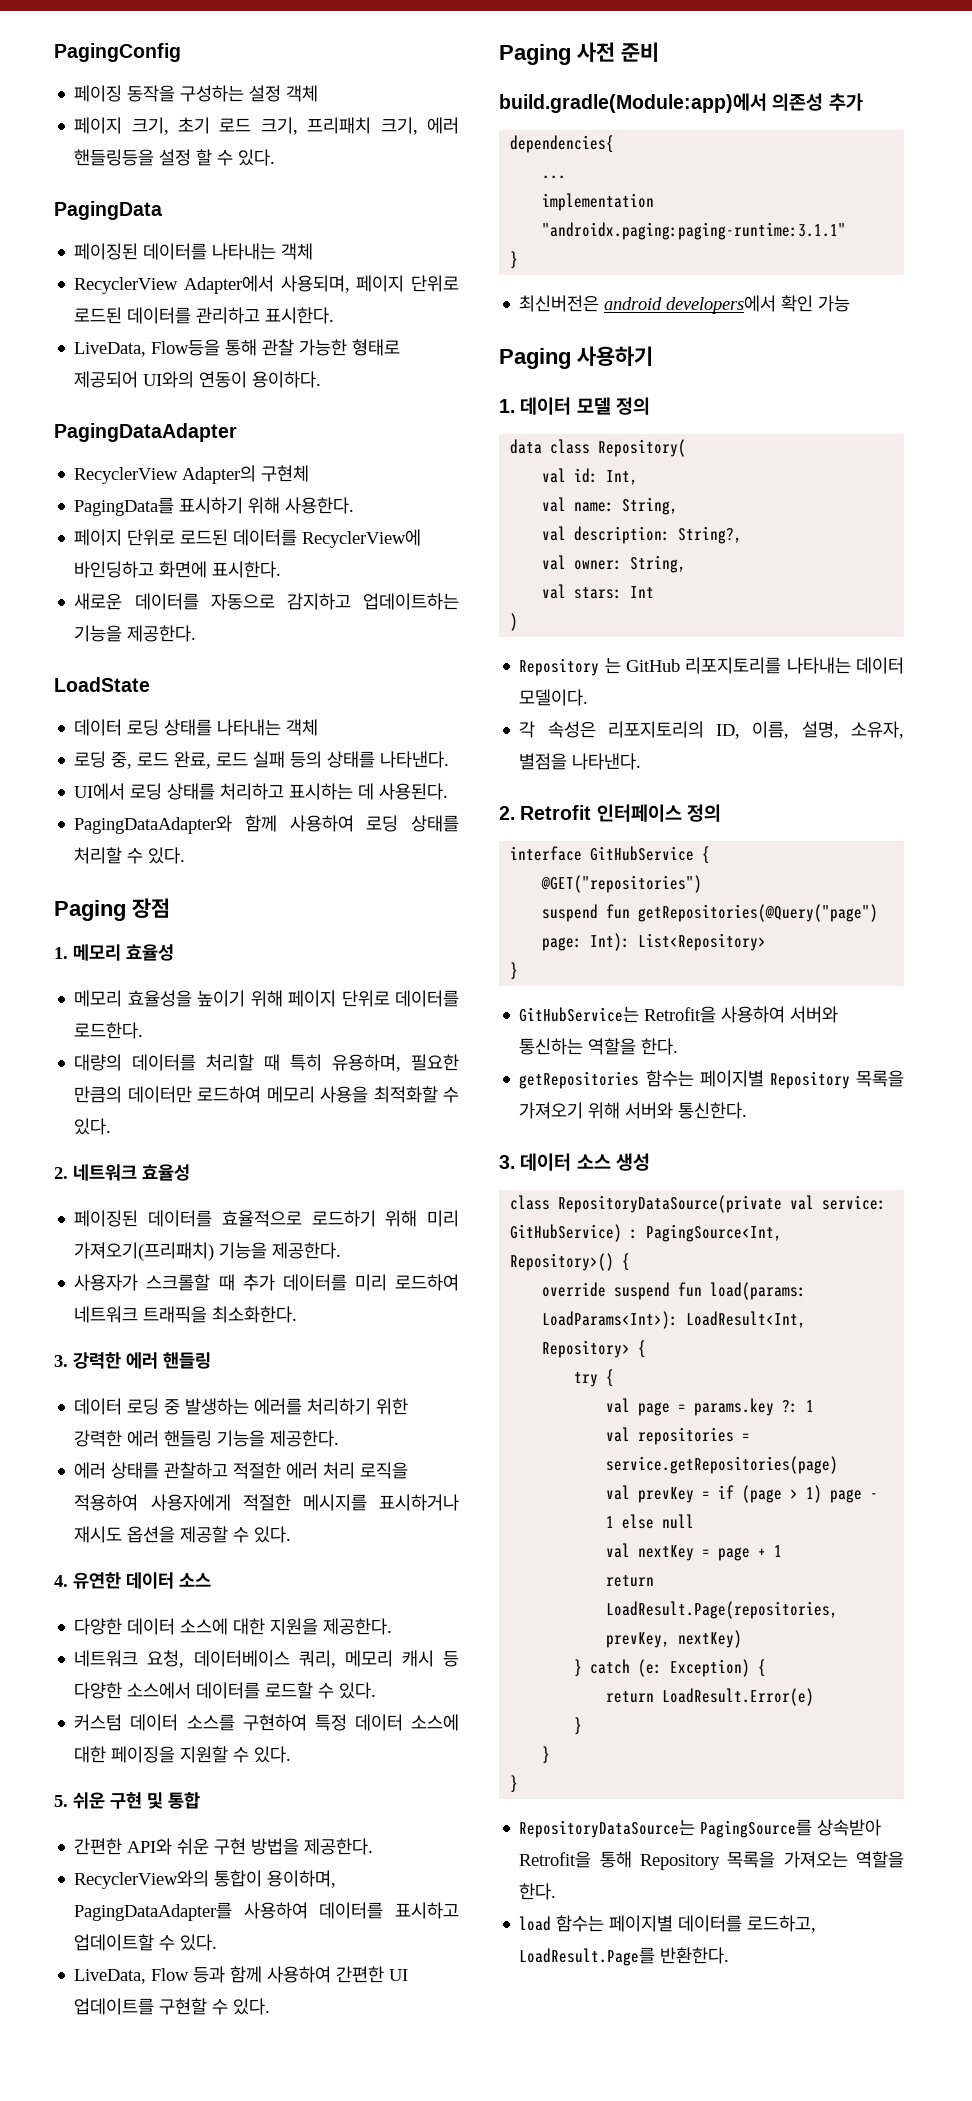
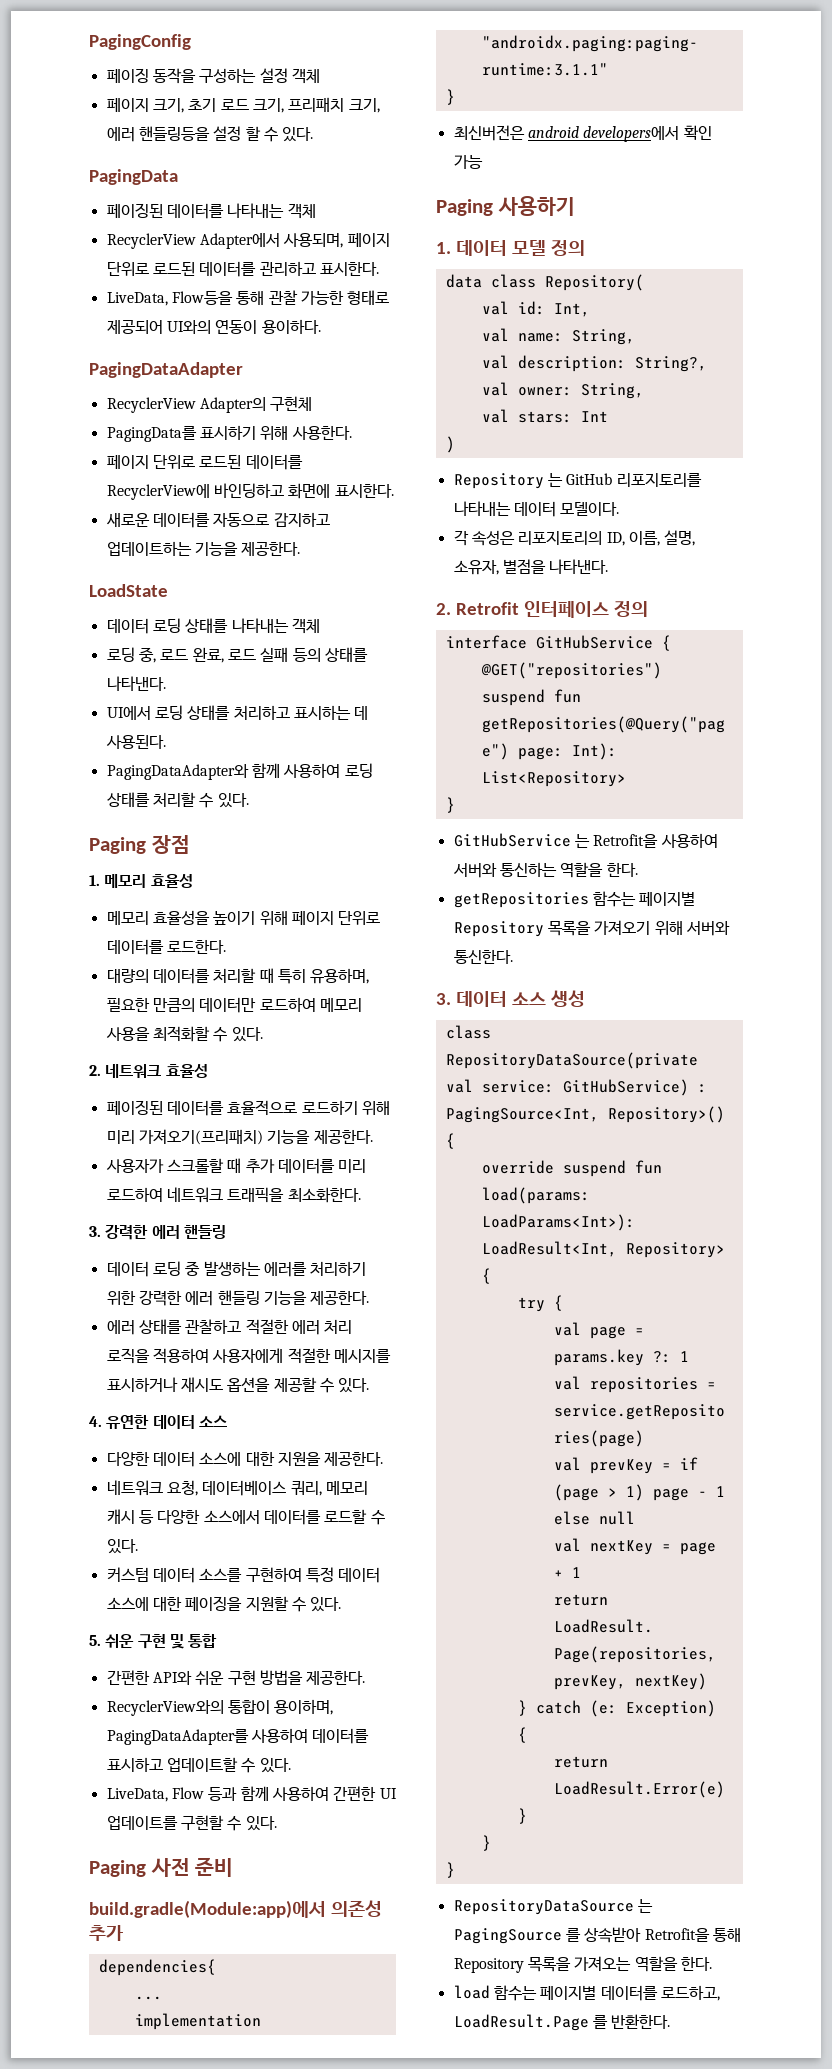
[519,1007,640,1023] GitHubService는 -> [453,833,590,848] GitHubService 는
[519,1819,813,1838] RepositoryDataSource는 PagingSource를 -> [453,1899,653,1915] [453,1928,581,1944] RepositoryDataSource 는 PagingSource 를
[519,1947,656,1966] LoadResult.Page를 -> [453,2014,608,2031] LoadResult.Page 를

